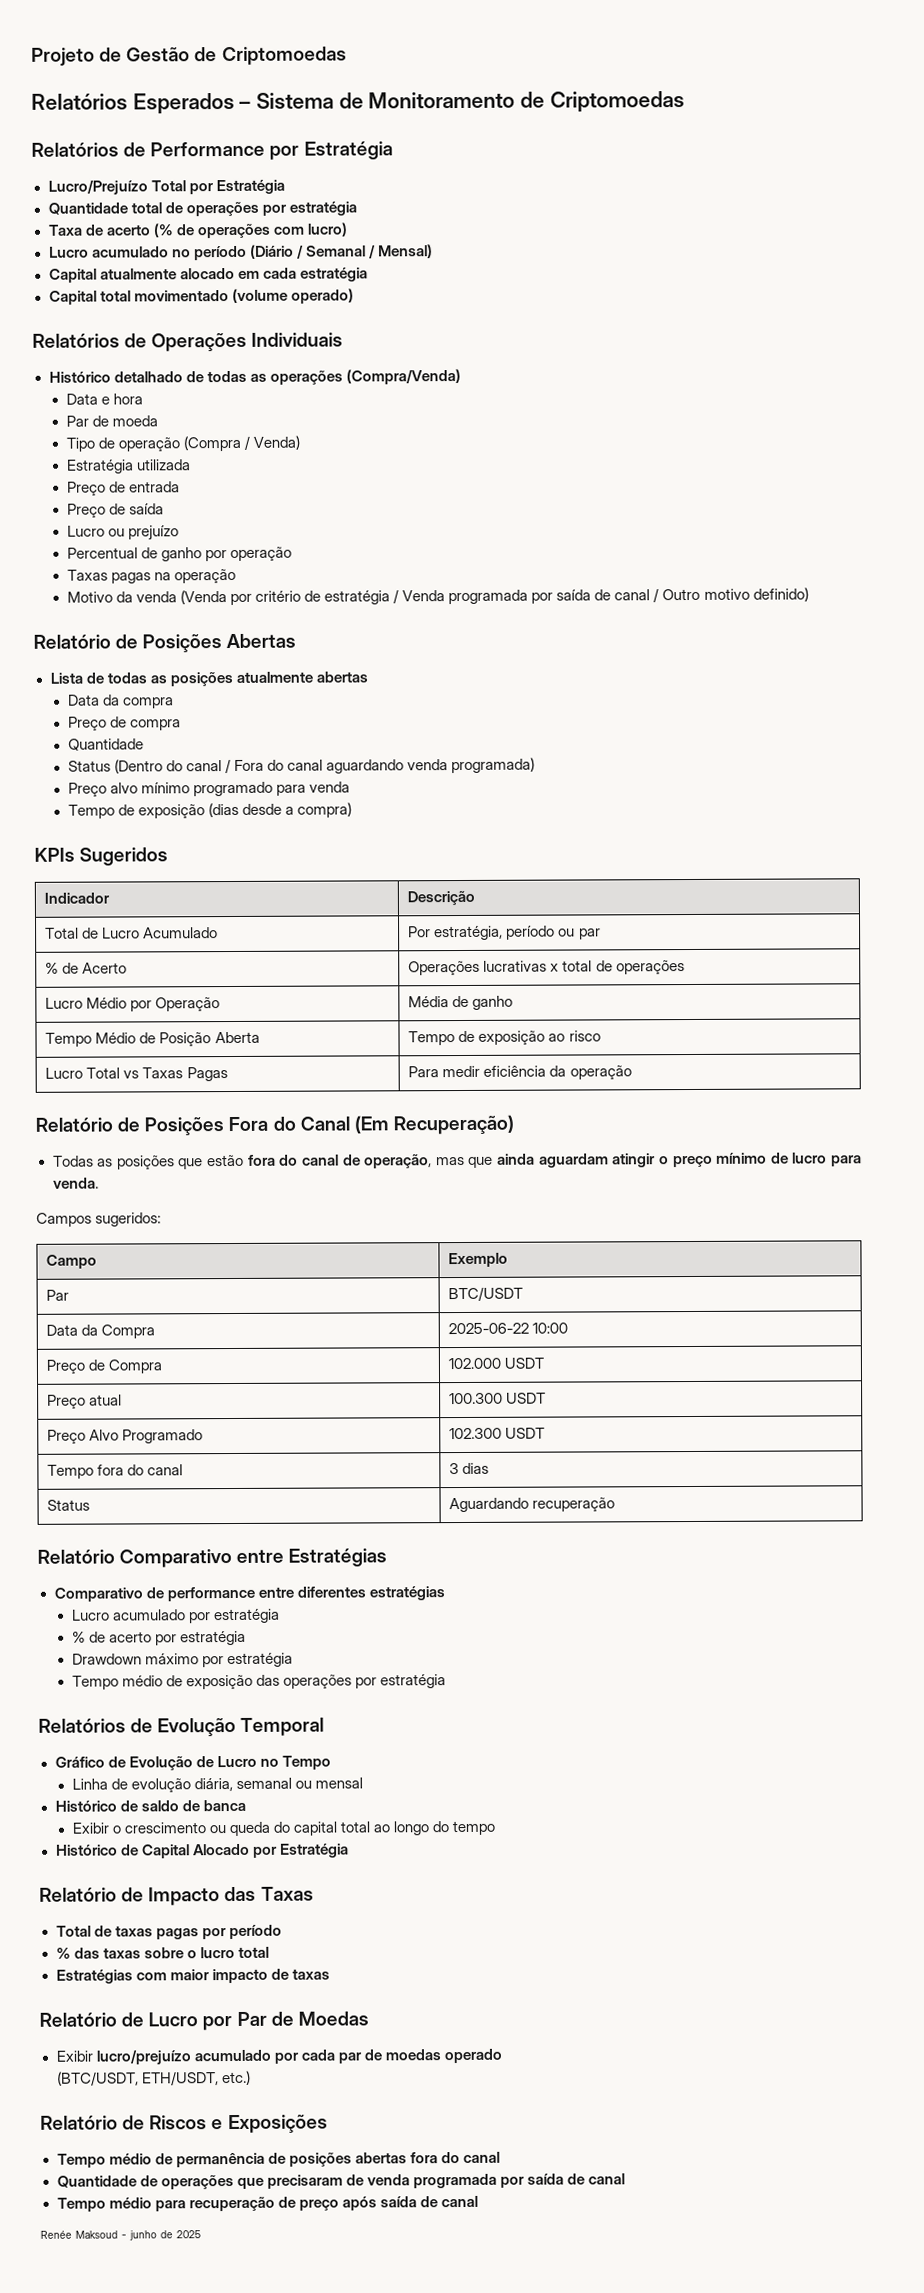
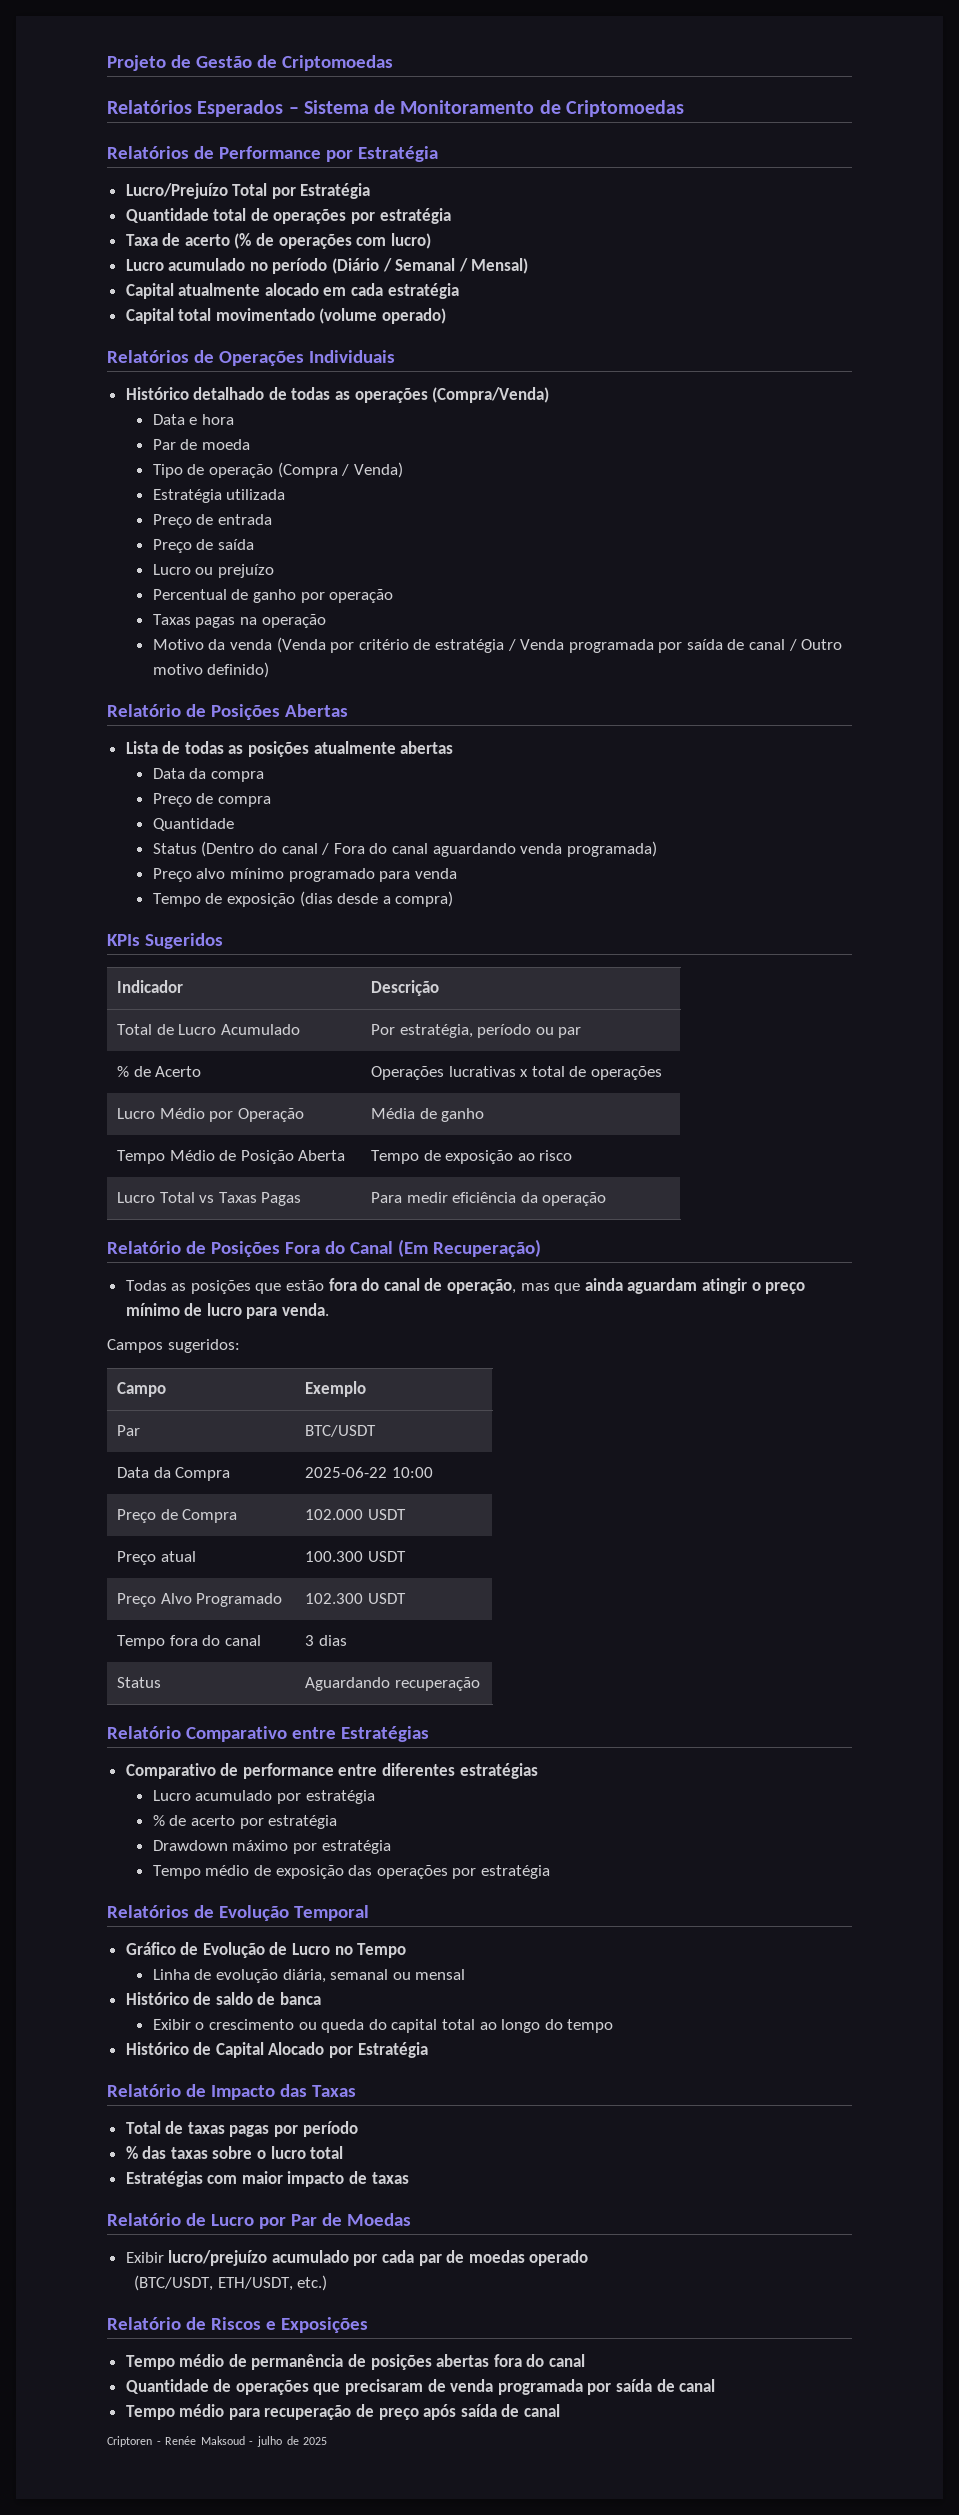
(478, 2201) none -> [107,2436,161,2447] Criptoren -
[129,2230,158,2241] junho -> [256,2436,282,2447] julho

